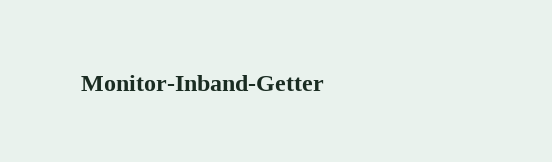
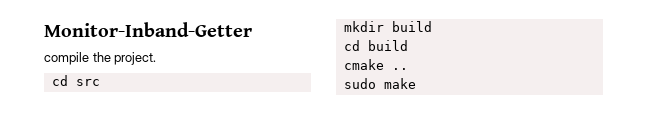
(324, 83) none -> [44,52,157,65] [51,75,100,86] [343,21,432,32] [343,40,408,51] [343,59,408,70] [343,78,416,89] // compile the project. // cd src // mkdir build // cd build // cmake .. // sudo make

